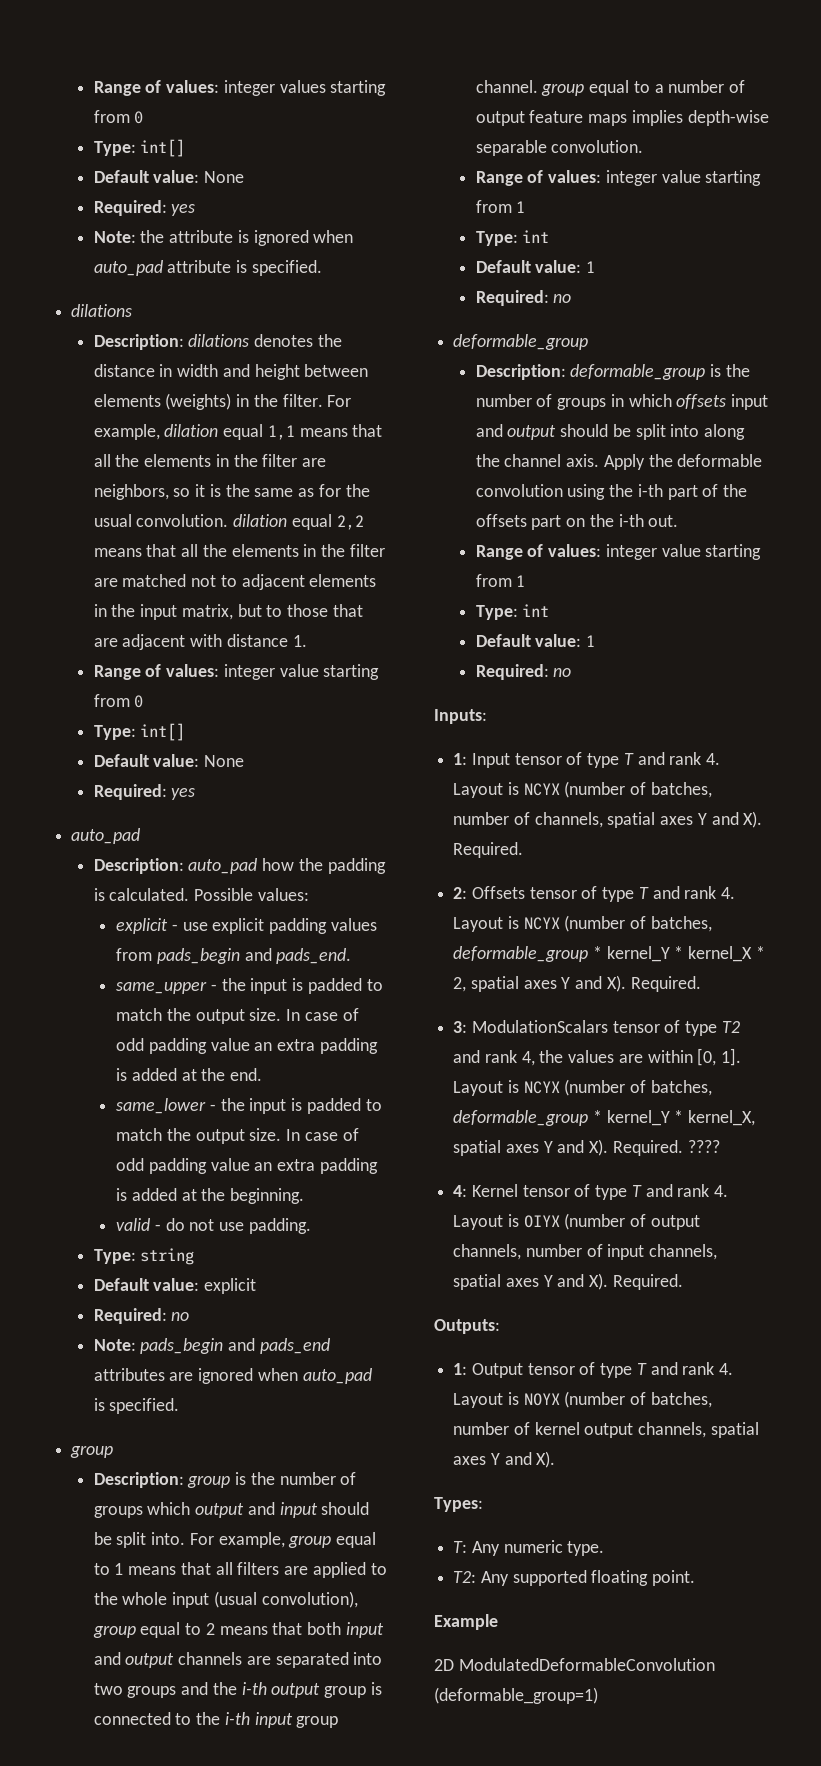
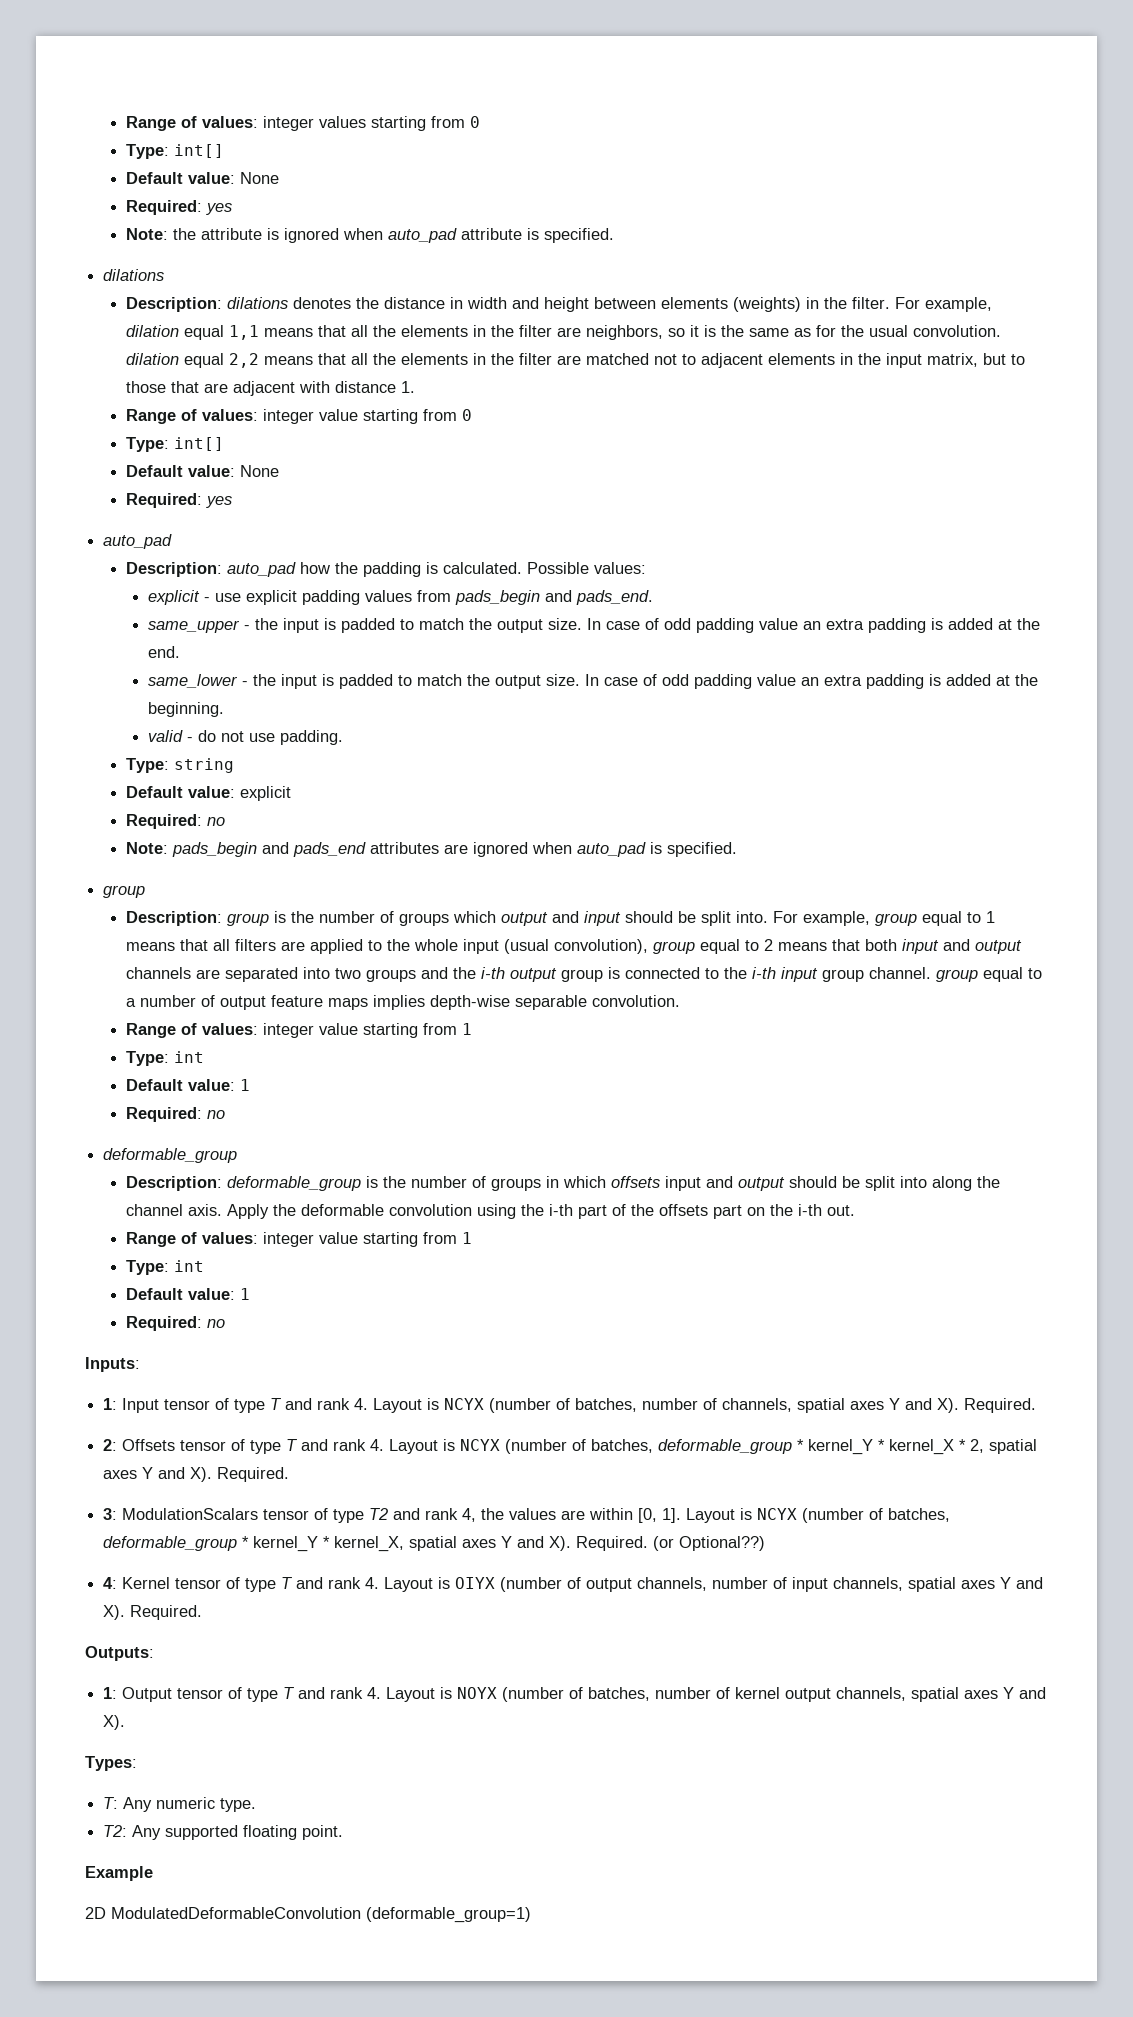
[687,1140,720,1153] ???? -> [653,1536,766,1551] (or Optional??)

